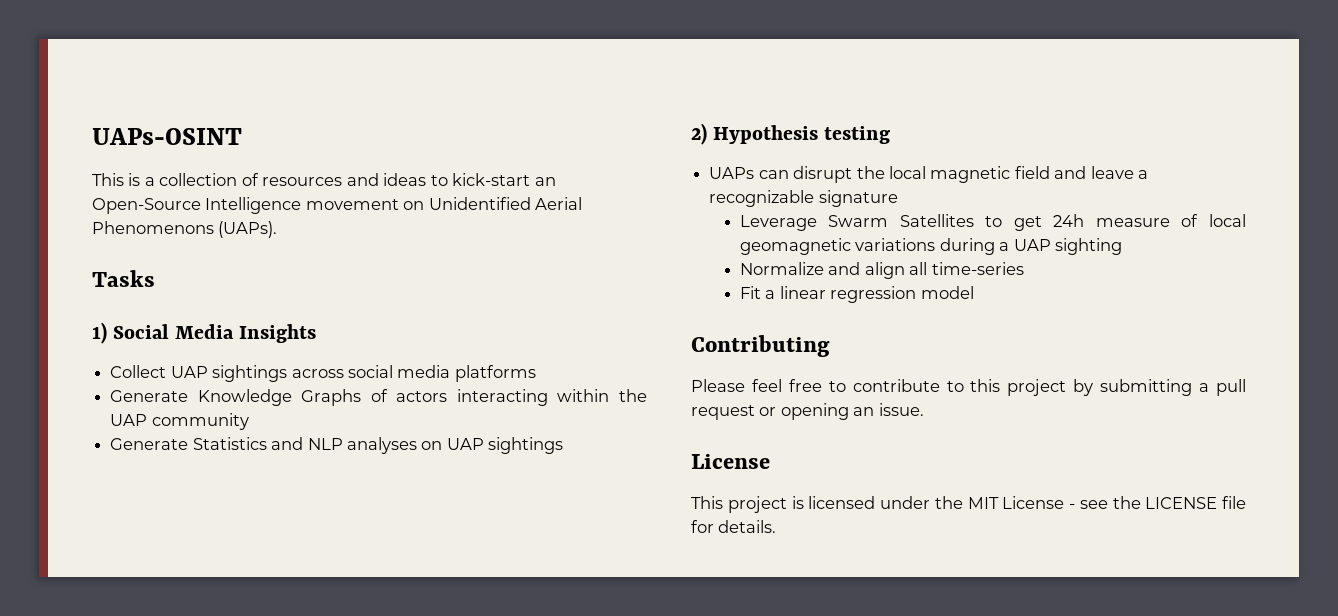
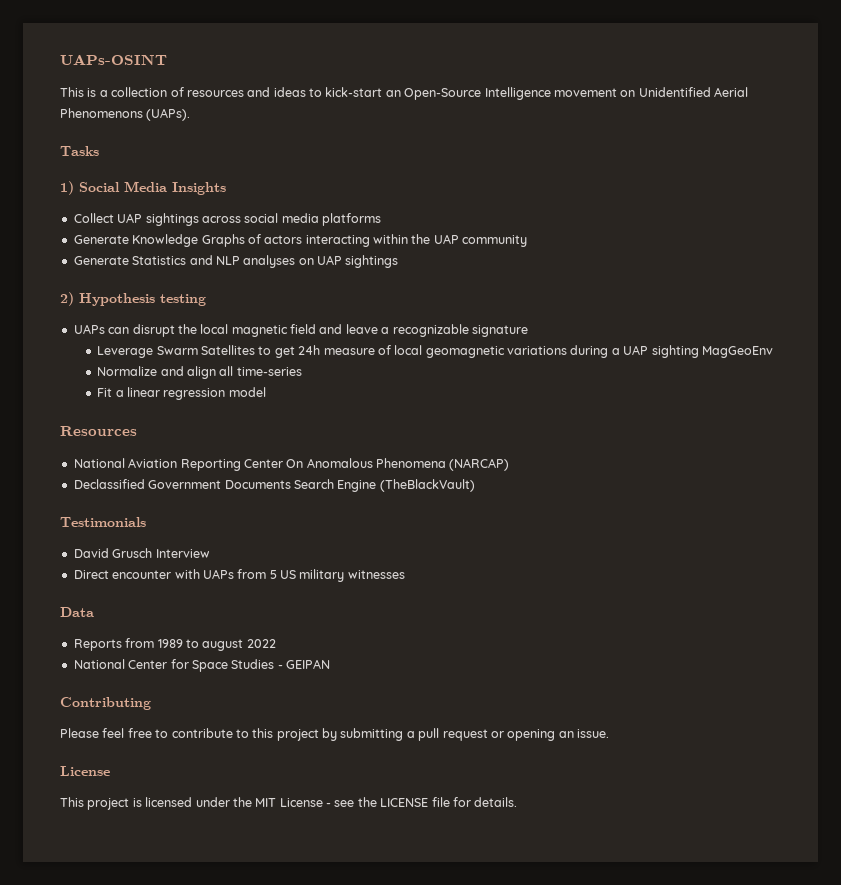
(1123, 246) none -> [701,346,773,358] MagGeoEnv
(974, 292) none -> [60,426,137,436] [73,458,510,471] [73,479,475,492] [60,517,146,527] [73,548,210,558] [73,569,405,582] [60,607,94,617] [73,638,276,651] [73,659,330,672] // Resources // National Aviation Reporting Center On Anomalous Phenomena (NARCAP) // Declassified Government Documents Search Engine (TheBlackVault) // Testimonials // David Grusch Interview // Direct encounter with UAPs from 5 US military witnesses // Data // Reports from 1989 to august 2022 // National Center for Space Studies - GEIPAN

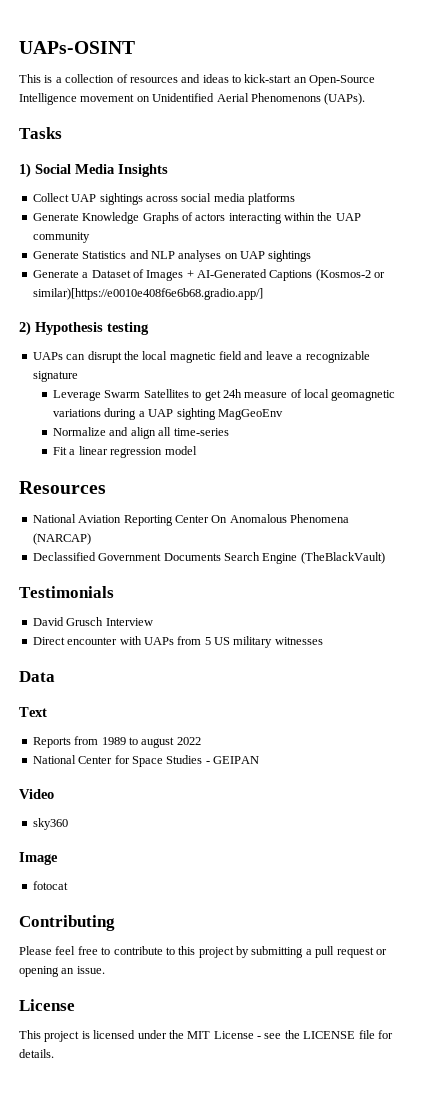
(399, 261) none -> [32,269,386,281] [32,288,263,300] // Generate a Dataset of Images + AI-Generated Captions (Kosmos-2 or similar)[https://e0010e408f6e6b68.gradio.app/]
(94, 612) none -> [19,707,47,717] // Text
(330, 664) none -> [19,789,54,799] [32,818,68,830] [19,852,58,865] [32,881,68,890] // Video // sky360 // Image // fotocat

